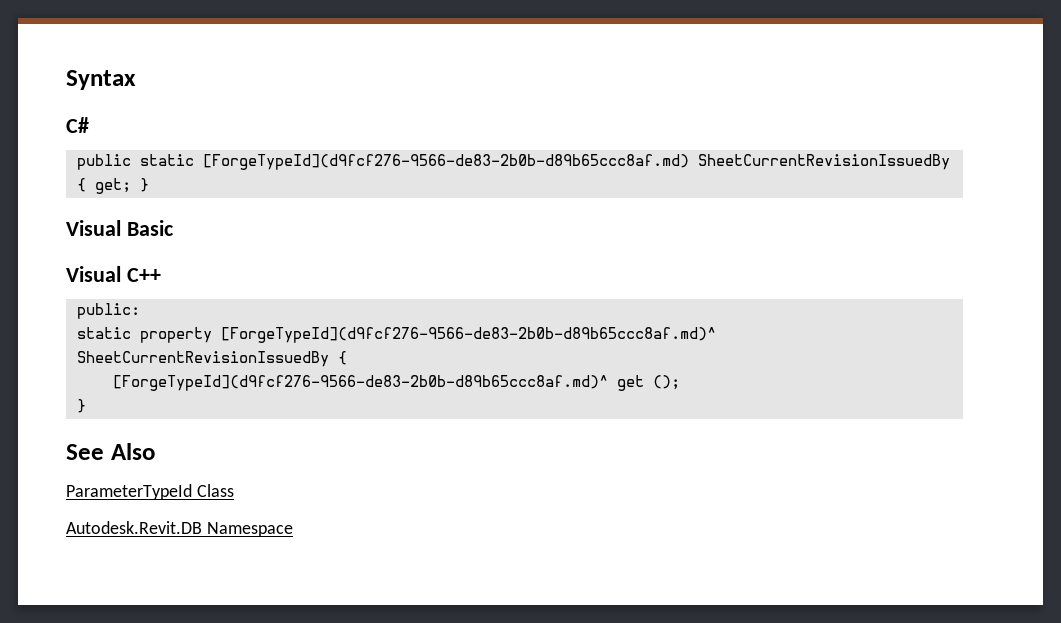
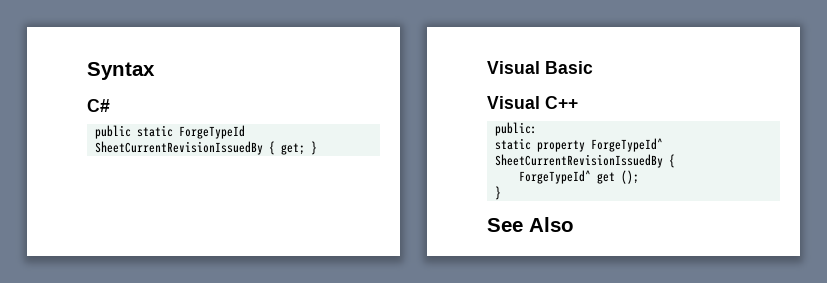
[202,154,689,170] [ForgeTypeId](d9fcf276-9566-de83-2b0b-d89b65ccc8af.md) -> [178,125,245,139] ForgeTypeId
[220,327,716,343] [ForgeTypeId](d9fcf276-9566-de83-2b0b-d89b65ccc8af.md)^ -> [590,138,663,152] ForgeTypeId^
[112,375,608,391] [ForgeTypeId](d9fcf276-9566-de83-2b0b-d89b65ccc8af.md)^ -> [518,170,591,184] ForgeTypeId^
[66,484,234,500] [66,521,293,537] // ParameterTypeId Class // Autodesk.Revit.DB Namespace -> (574, 224) none

